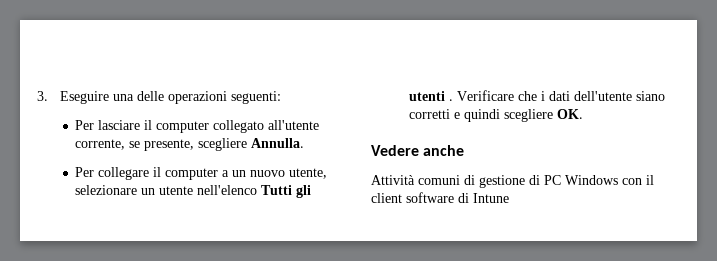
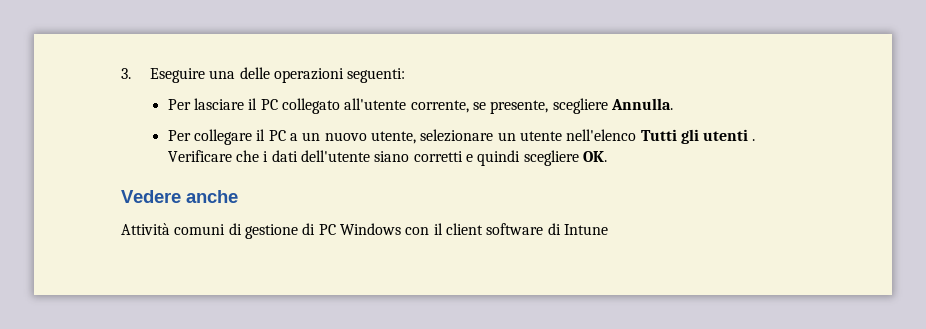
[156,121,210,133] computer -> [260,99,278,110] PC
[165,168,219,180] computer -> [268,130,286,141] PC

